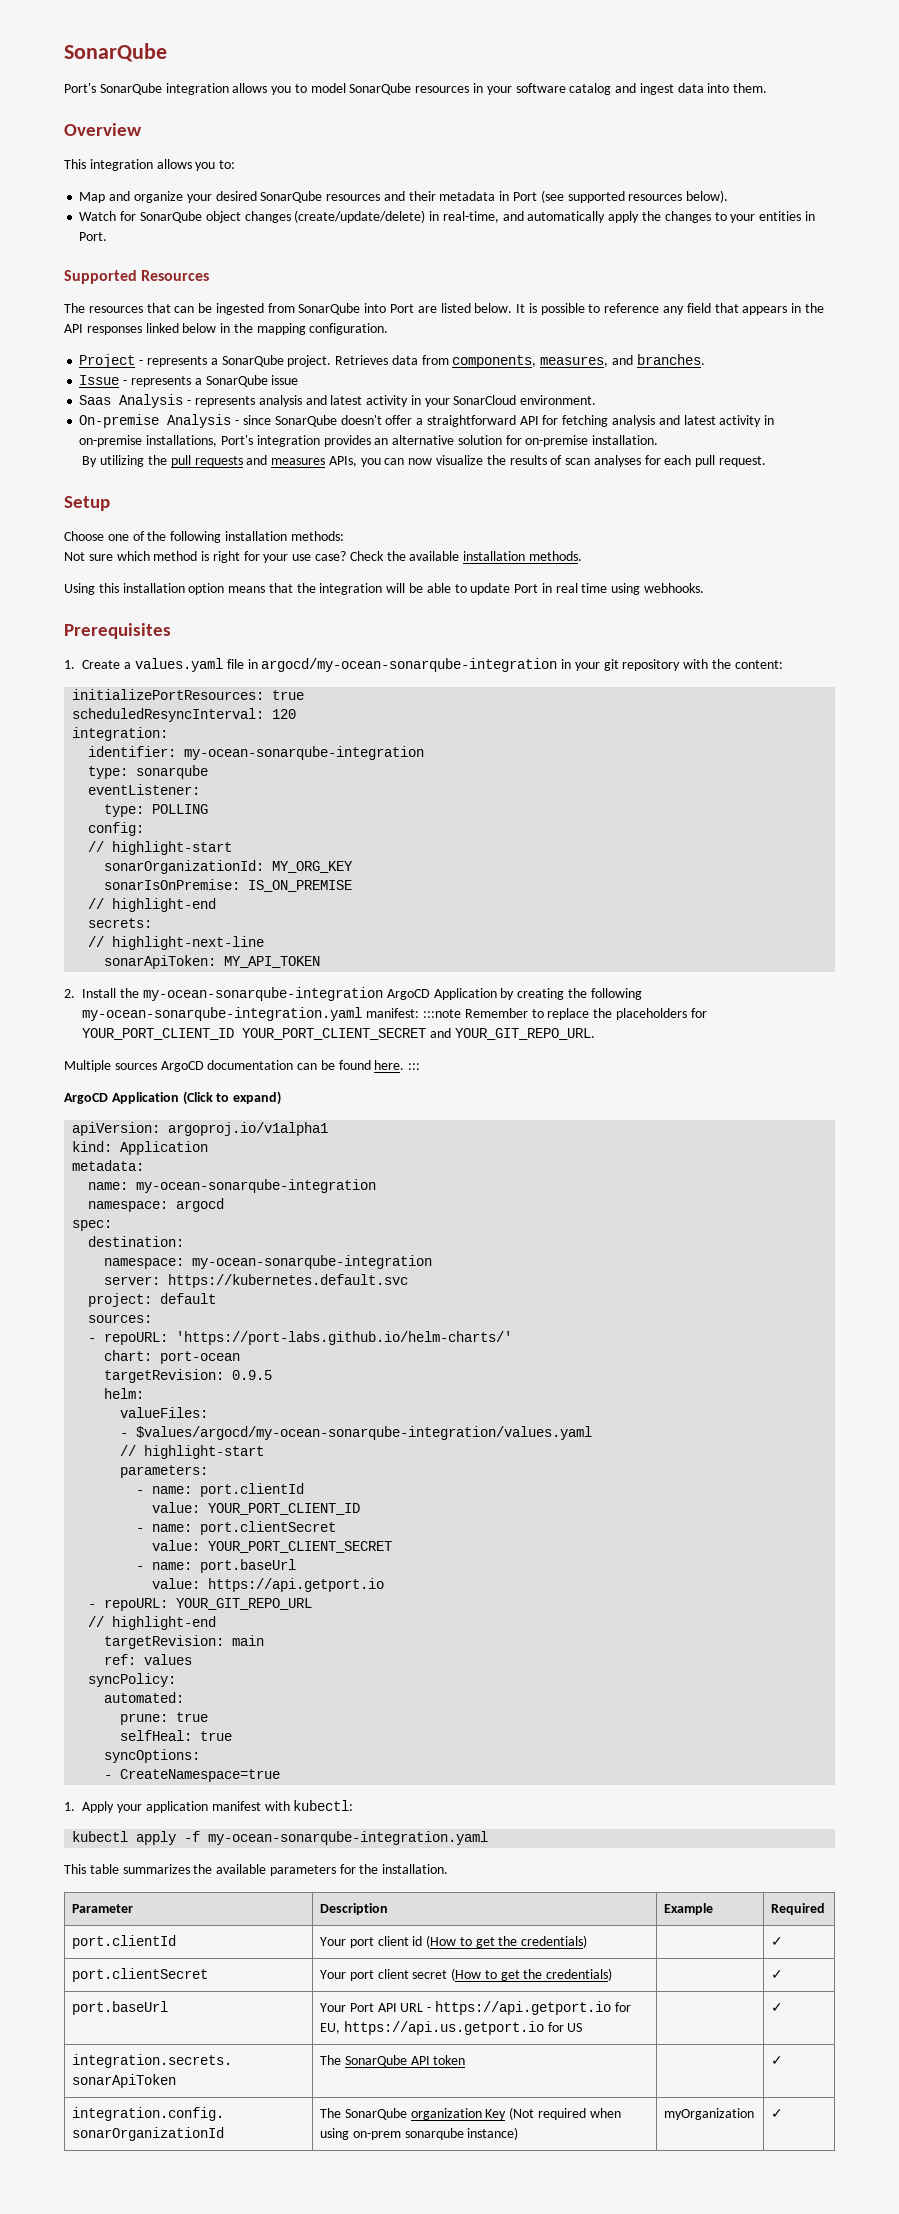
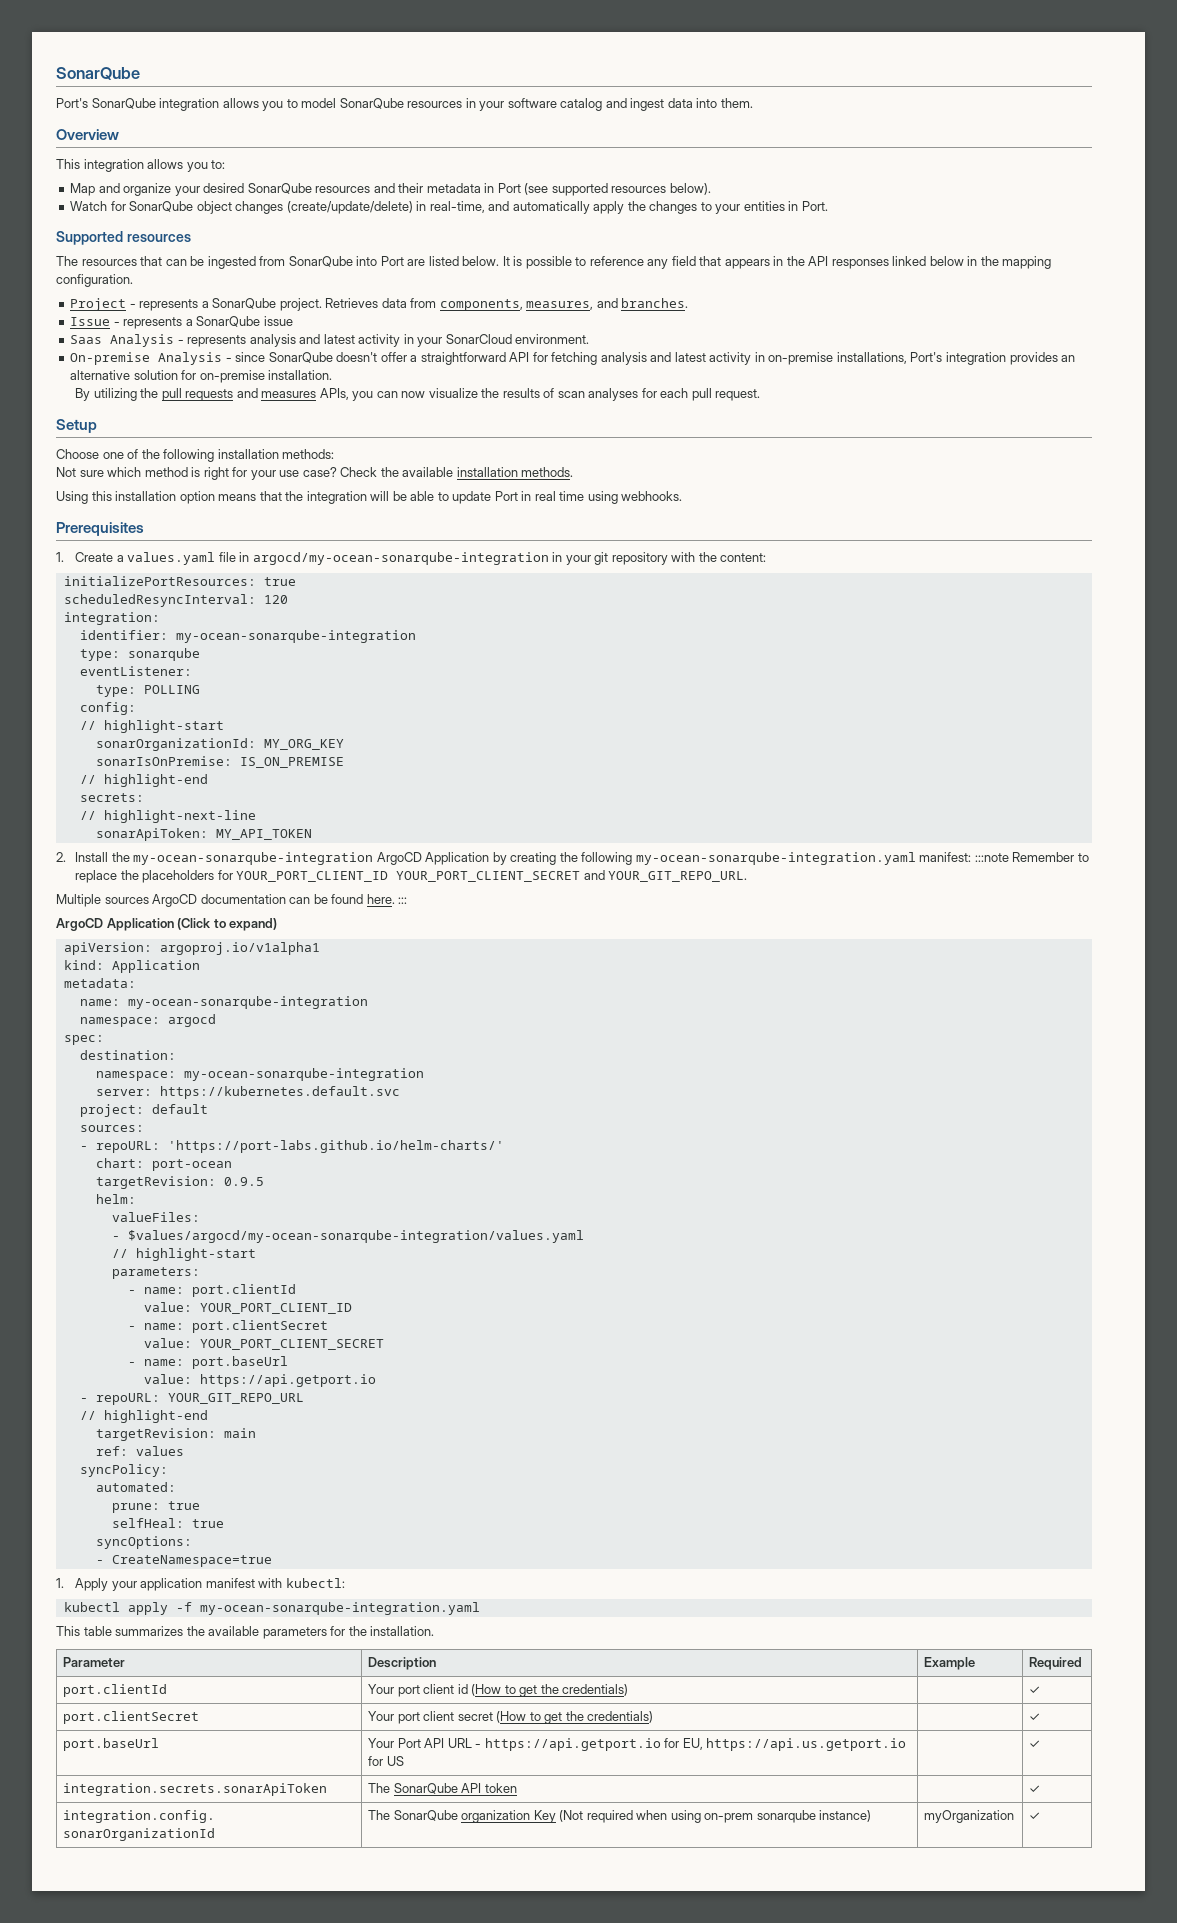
[141,270,210,281] Resources -> [126,234,191,242] resources

